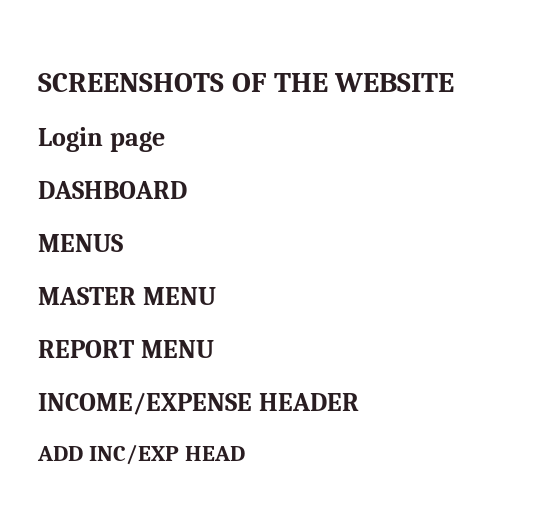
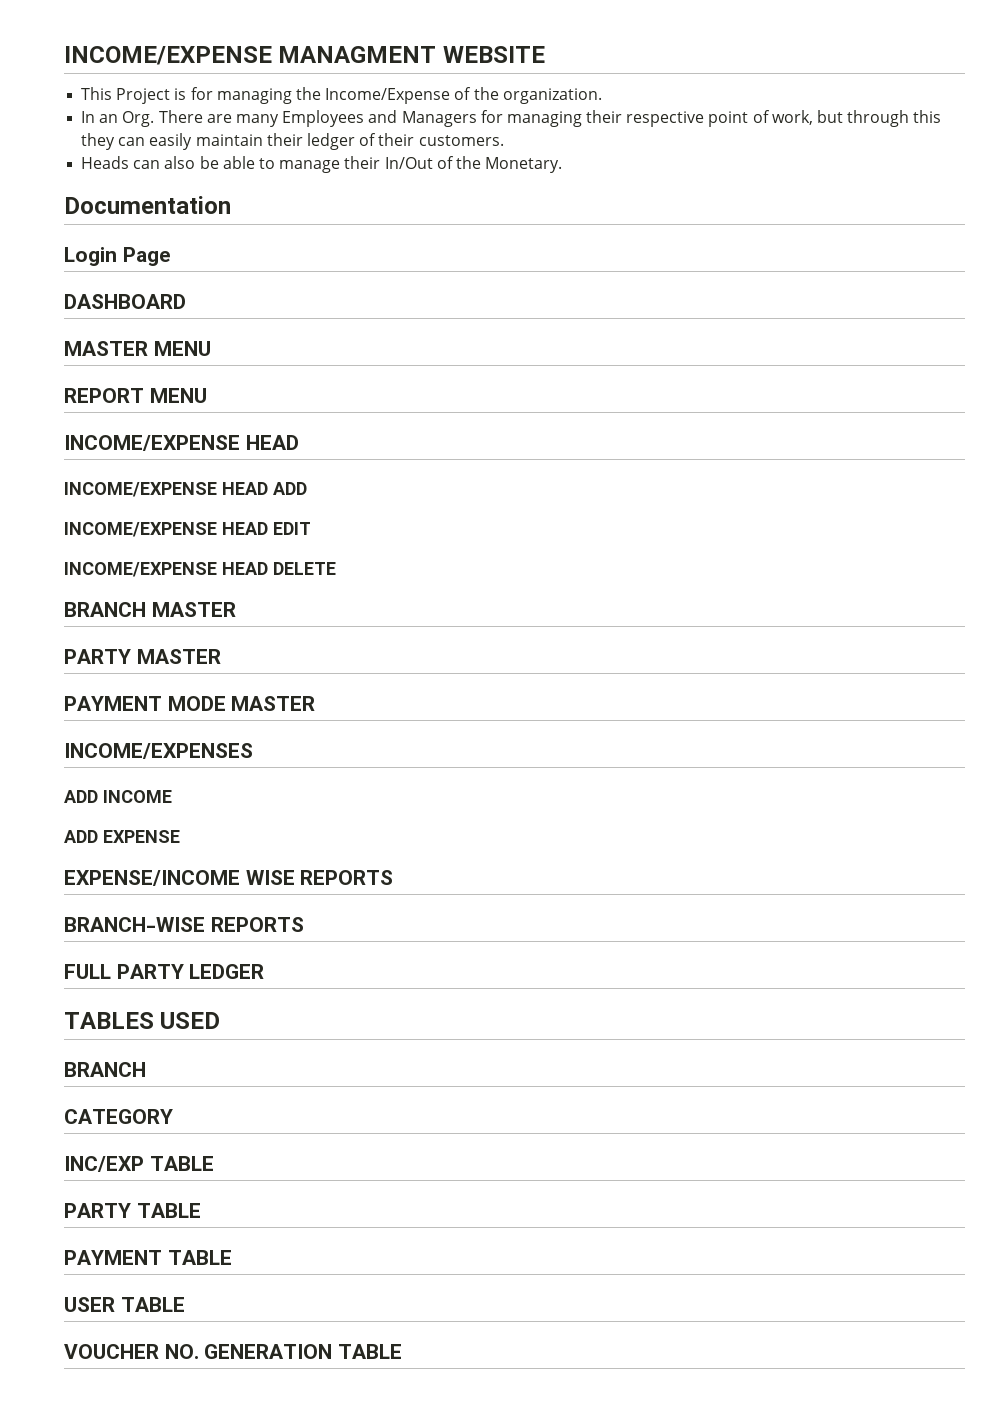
[38,73,455,92] SCREENSHOTS OF THE WEBSITE -> [64,46,545,65] [81,87,602,104] [81,110,942,127] [81,133,504,150] [81,156,563,173] [64,196,231,214] INCOME/EXPENSE MANAGMENT WEBSITE // This Project is for managing the Income/Expense of the organization. // In an Org. There are many Employees and Managers for managing their respective point of work, but through this they can easily maintain their ledger of their customers. // Heads can also be able to manage their In/Out of the Monetary. // Documentation
[109,131,165,152] page -> [122,247,170,266] Page
[38,234,123,252] // MENUS -> (186, 301) none
[258,393,359,411] [37,444,246,465] HEADER // ADD INC/EXP HEAD -> [245,435,299,450] [64,482,307,497] [64,522,311,537] [64,562,336,577] [64,602,236,617] [64,649,221,664] [64,696,316,711] [64,743,253,759] [64,790,172,803] [64,830,180,843] [64,870,394,886] [64,917,304,932] [64,964,265,979] [64,1012,221,1029] [64,1062,146,1077] [64,1109,173,1124] [64,1156,214,1172] [64,1203,201,1218] [64,1250,232,1265] [64,1297,185,1312] [64,1344,403,1359] HEAD // INCOME/EXPENSE HEAD ADD // INCOME/EXPENSE HEAD EDIT // INCOME/EXPENSE HEAD DELETE // BRANCH MASTER // PARTY MASTER // PAYMENT MODE MASTER // INCOME/EXPENSES // ADD INCOME // ADD EXPENSE // EXPENSE/INCOME WISE REPORTS // BRANCH-WISE REPORTS // FULL PARTY LEDGER // TABLES USED // BRANCH // CATEGORY // INC/EXP TABLE // PARTY TABLE // PAYMENT TABLE // USER TABLE // VOUCHER NO. GENERATION TABLE

